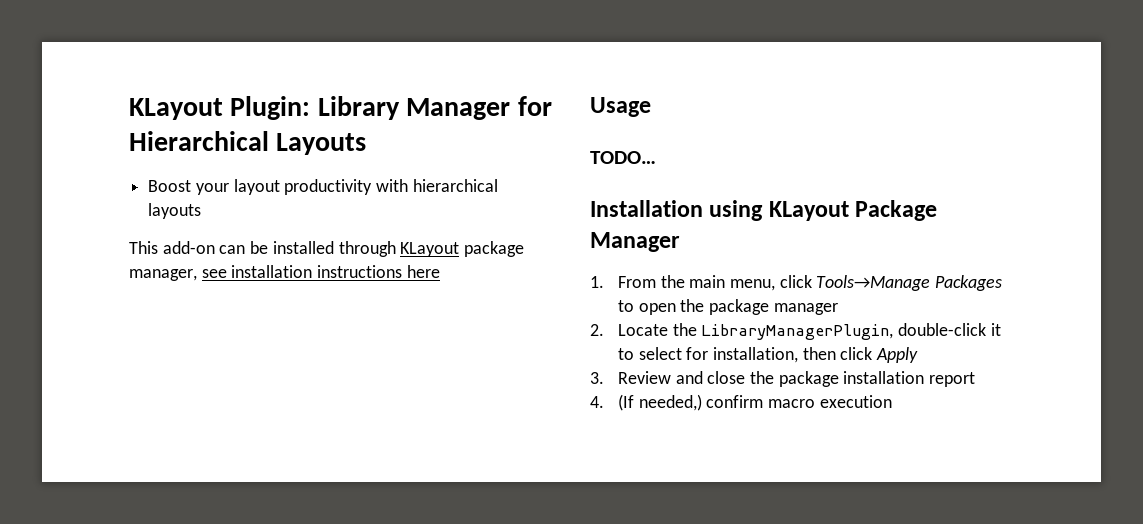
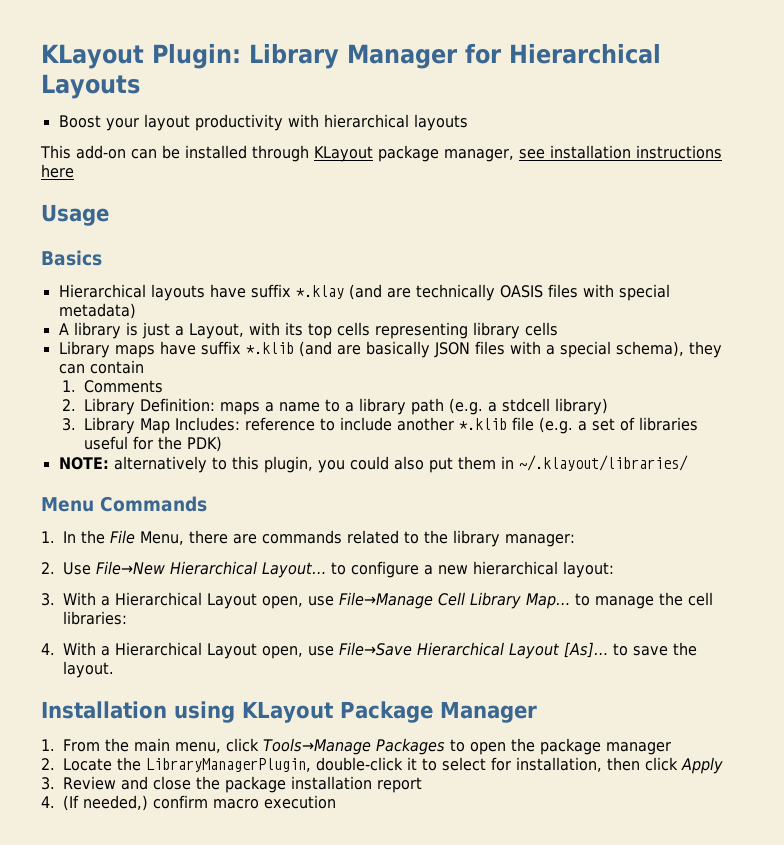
[590,151,656,164] TODO… -> [41,250,102,266] [58,284,670,301] [58,303,136,319] [58,322,558,339] [58,341,722,358] [58,360,144,374] [62,380,164,393] [62,398,609,415] [62,417,699,434] [84,436,223,452] [58,455,688,473] [41,496,207,512] [41,530,575,547] [41,561,614,578] [41,592,713,609] [63,611,127,625] [41,642,697,659] [63,661,114,678] Basics // Hierarchical layouts have suffix *.klay (and are technically OASIS files with special metadata) // A library is just a Layout, with its top cells representing library cells // Library maps have suffix *.klib (and are basically JSON files with a special schema), they can contain // 1. Comments // 2. Library Definition: maps a name to a library path (e.g. a stdcell library) // 3. Library Map Includes: reference to include another *.klib file (e.g. a set of libraries useful for the PDK) // NOTE: alternatively to this plugin, you could also put them in ~/.klayout/libraries/ // Menu Commands // 1. In the File Menu, there are commands related to the library manager: // 2. Use File→New Hierarchical Layout… to configure a new hierarchical layout: // 3. With a Hierarchical Layout open, use File→Manage Cell Library Map… to manage the cell libraries: // 4. With a Hierarchical Layout open, use File→Save Hierarchical Layout [As]… to save the layout.

